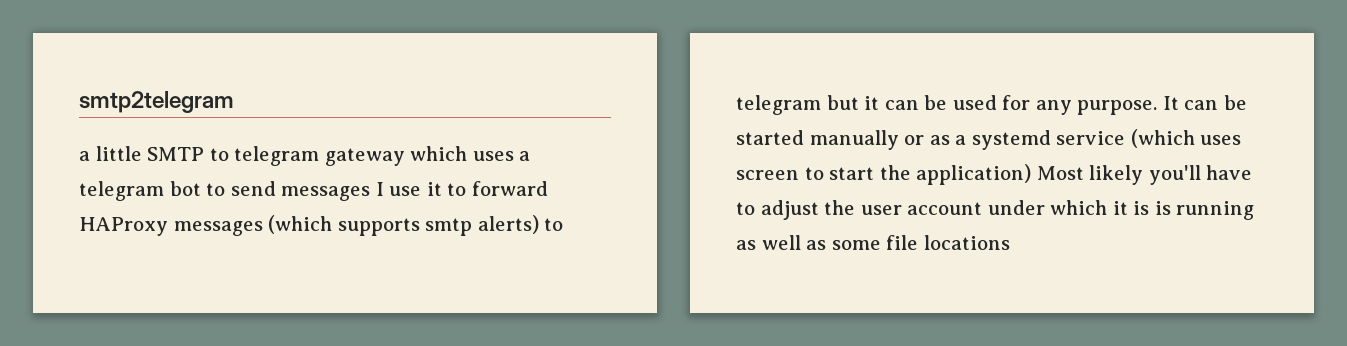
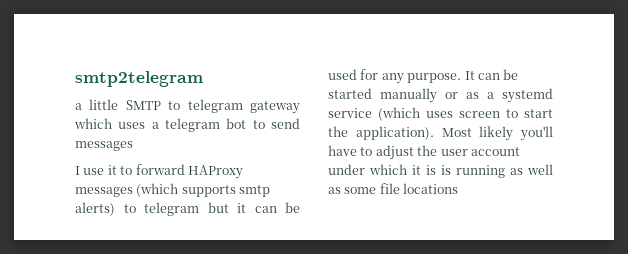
(371, 193) none -> (133, 146) //
[916,164,1032,185] application) -> [355,126,434,140] application).

